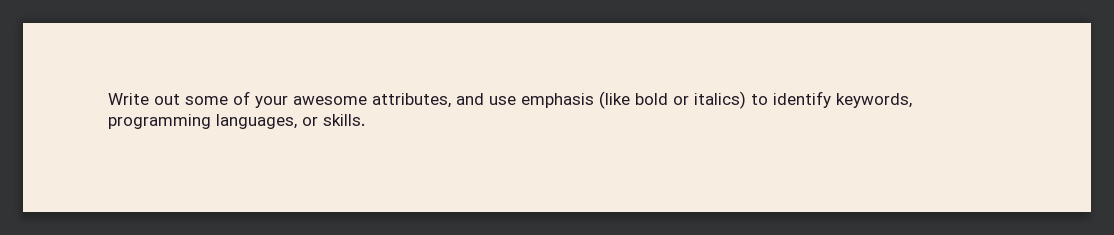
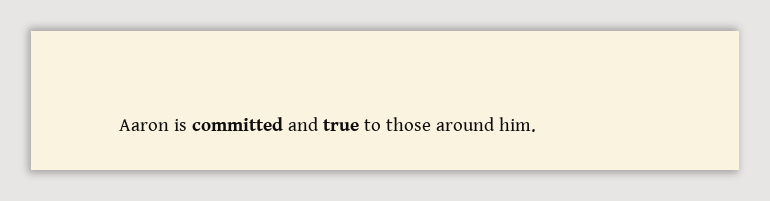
[108,91,912,109] [108,114,365,129] Write out some of your awesome attributes, and use emphasis (like bold or italics) to identify keywords, programming languages, or skills. -> [119,117,536,132] Aaron is committed and true to those around him.

